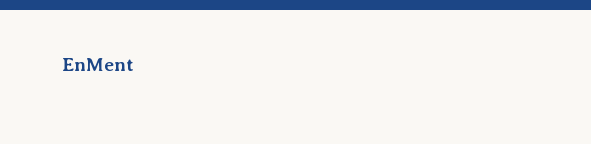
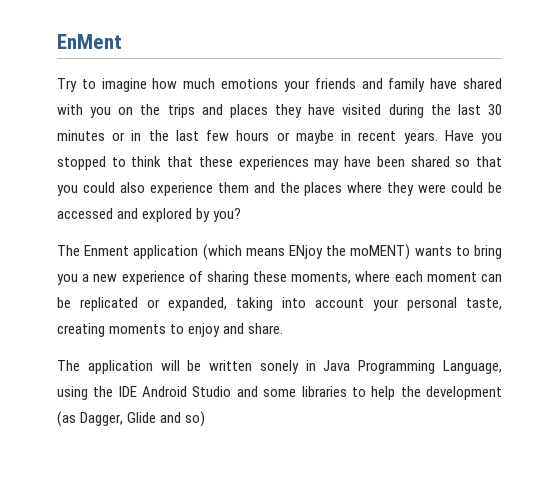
(134, 64) none -> [57,78,502,92] [57,104,502,118] [57,130,502,144] [57,156,503,170] [57,182,503,196] [57,208,242,222] [57,244,502,260] [57,271,503,285] [57,297,502,311] [57,323,284,337] [57,360,502,374] [57,386,503,400] [57,411,206,427] // Try to imagine how much emotions your friends and family have shared with you on the trips and places they have visited during the last 30 minutes or in the last few hours or maybe in recent years. Have you stopped to think that these experiences may have been shared so that you could also experience them and the places where they were could be accessed and explored by you? // The Enment application (which means ENjoy the moMENT) wants to bring you a new experience of sharing these moments, where each moment can be replicated or expanded, taking into account your personal taste, creating moments to enjoy and share. // The application will be written sonely in Java Programming Language, using the IDE Android Studio and some libraries to help the development (as Dagger, Glide and so)

